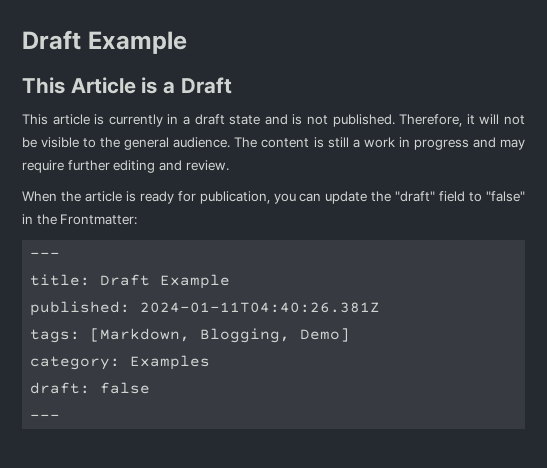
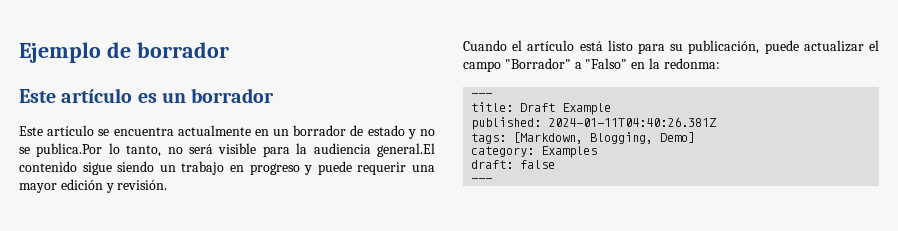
[22,30,187,54] [22,77,232,94] [22,114,526,127] [22,137,525,150] [22,160,229,173] [22,191,526,204] [22,214,138,225] Draft Example // This Article is a Draft // This article is currently in a draft state and is not published. Therefore, it will not be visible to the general audience. The content is still a work in progress and may require further editing and review. // When the article is ready for publication, you can update the "draft" field to "false" in the Frontmatter: -> [19,42,229,63] [19,88,275,103] [19,125,436,139] [19,143,435,157] [19,161,436,175] [19,179,168,193] [463,40,879,54] [463,58,720,72] Ejemplo de borrador // Este artículo es un borrador // Este artículo se encuentra actualmente en un borrador de estado y no se publica.Por lo tanto, no será visible para la audiencia general.El contenido sigue siendo un trabajo en progreso y puede requerir una mayor edición y revisión. // Cuando el artículo está listo para su publicación, puede actualizar el campo "Borrador" a "Falso" en la redonma:

